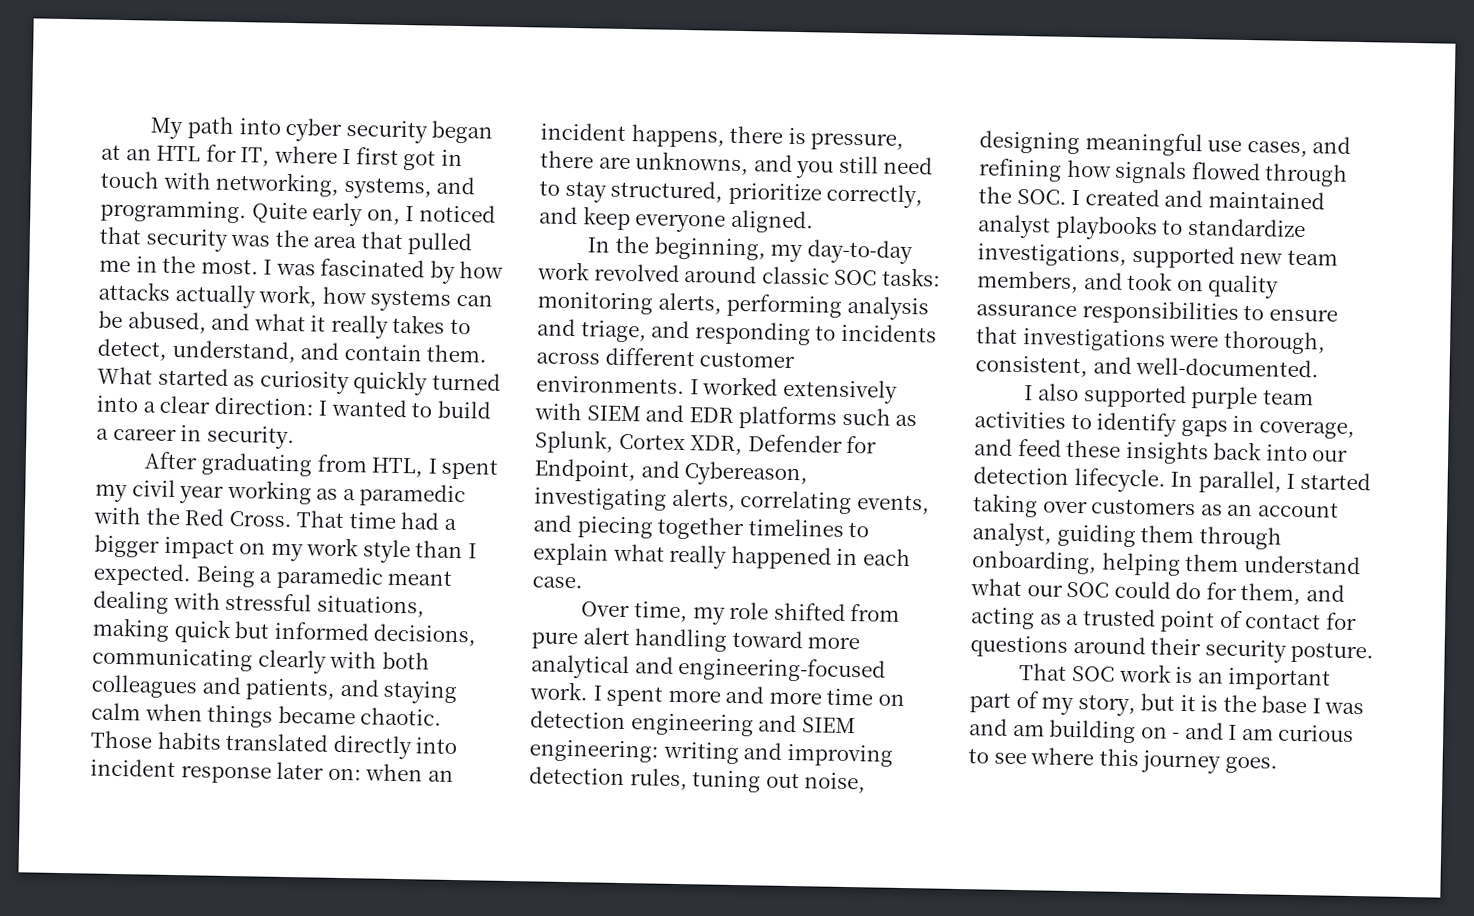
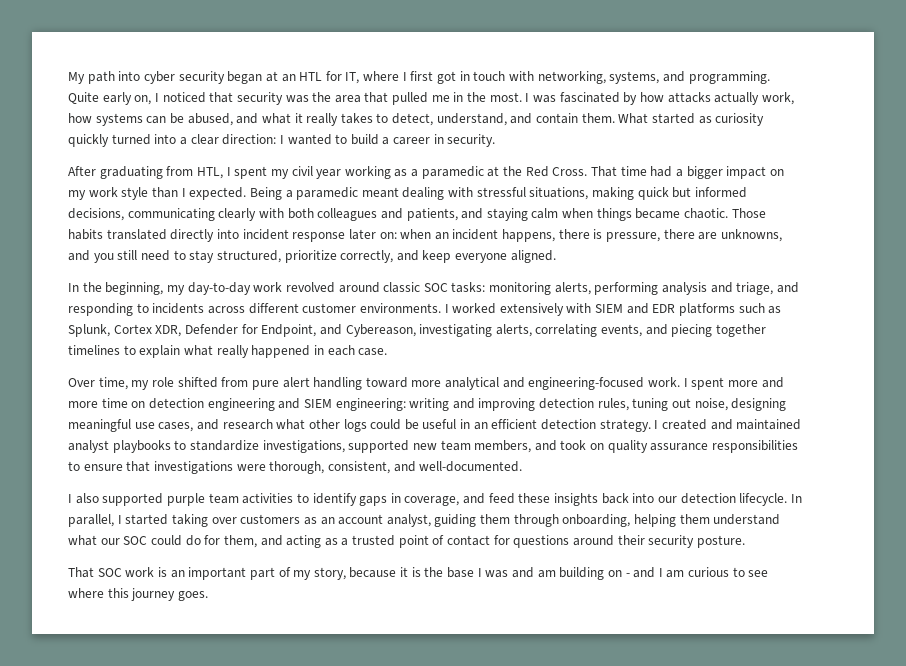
[93,506,142,525] with -> [487,166,500,177] at
[978,158,1349,187] [978,186,1067,205] refining how signals flowed through the SOC. -> [222,419,651,432] research what other logs could be useful in an efficient detection strategy.
[1140,693,1176,711] but -> [349,567,397,578] because

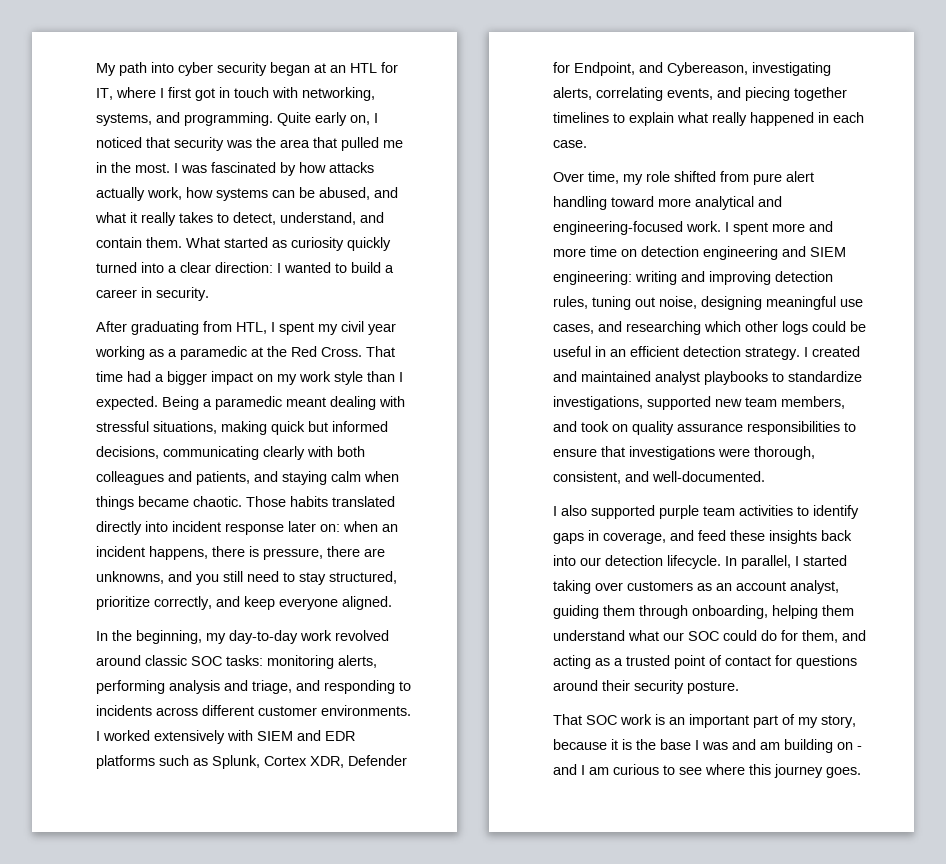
[222,419,306,430] research what -> [626,321,741,335] researching which

